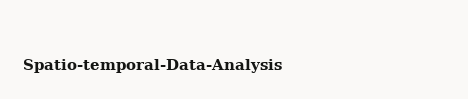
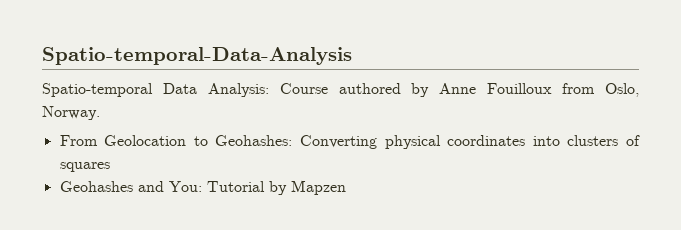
(282, 66) none -> [42,83,640,97] [42,106,100,120] [59,135,641,149] [59,162,110,172] [59,180,346,195] // Spatio-temporal Data Analysis: Course authored by Anne Fouilloux from Oslo, Norway. // From Geolocation to Geohashes: Converting physical coordinates into clusters of squares // Geohashes and You: Tutorial by Mapzen

